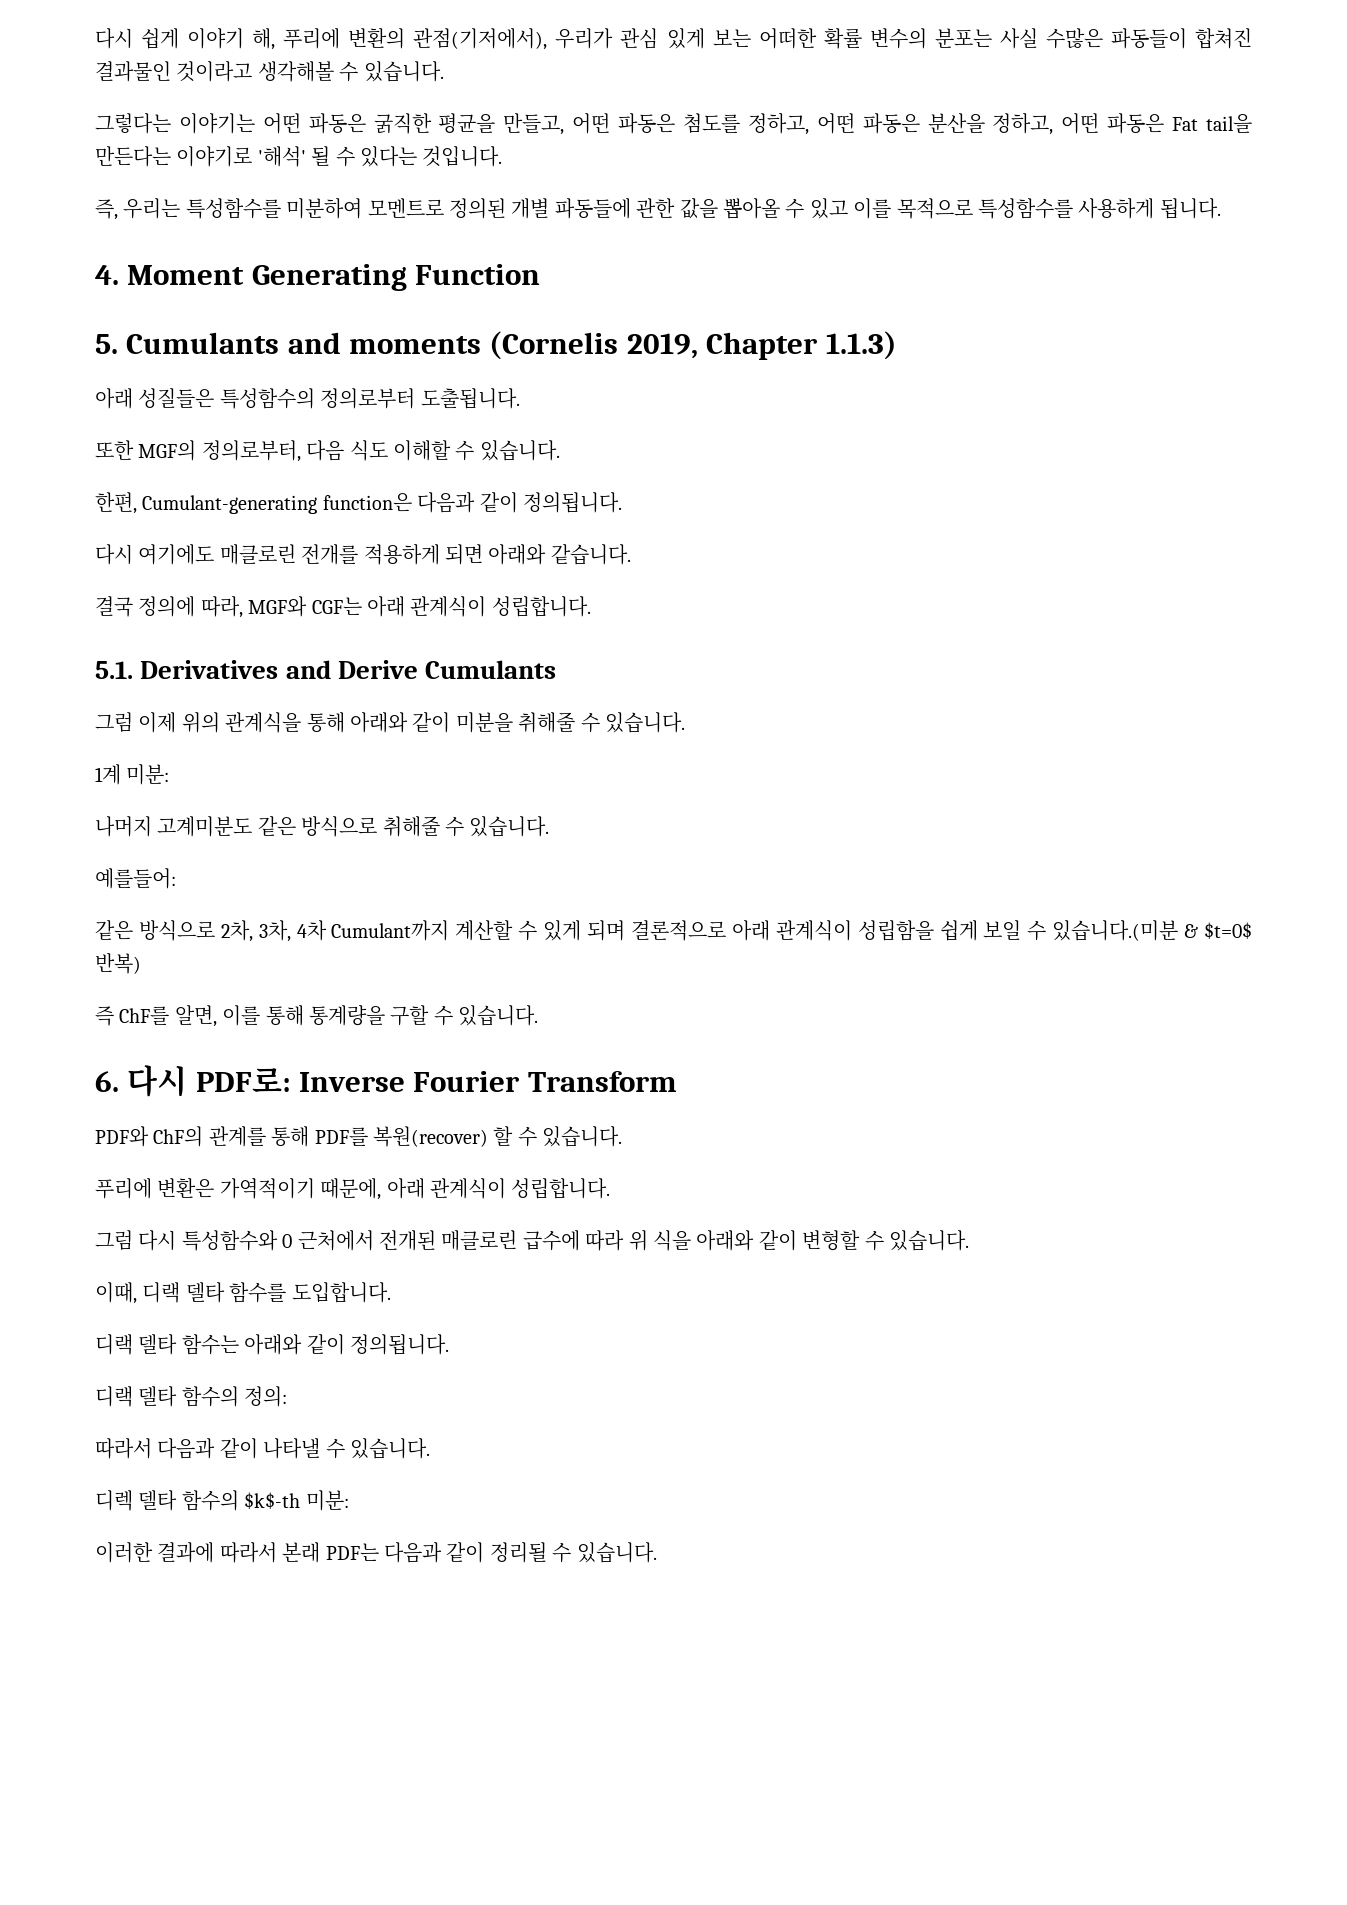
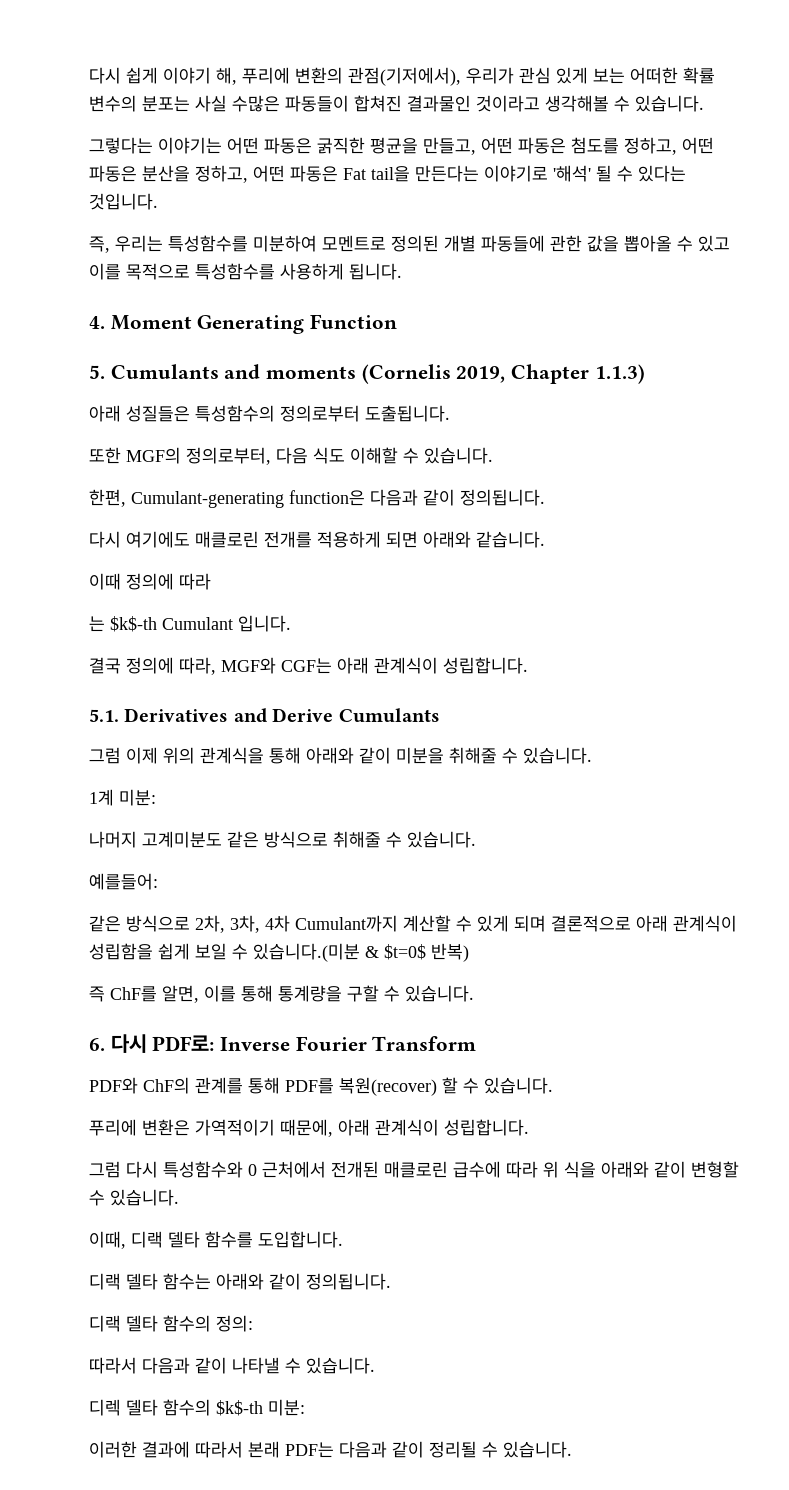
(631, 554) none -> [89,573,211,590] [89,615,291,632] // 이때 정의에 따라 // 는 $k$-th Cumulant 입니다.

